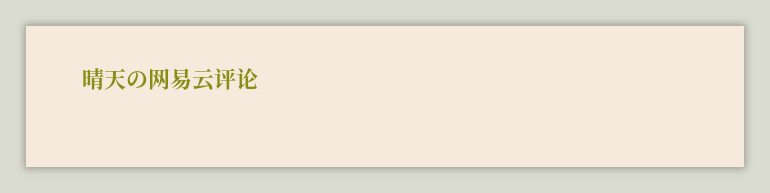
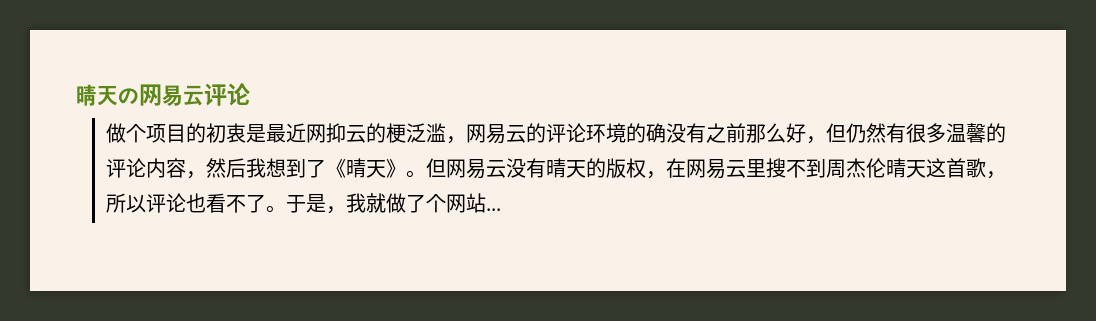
(258, 79) none -> [105,123,1006,144] [105,158,1006,179] [105,193,501,214] // 做个项目的初衷是最近网抑云的梗泛滥，网易云的评论环境的确没有之前那么好，但仍然有很多温馨的评论内容，然后我想到了《晴天》。但网易云没有晴天的版权，在网易云里搜不到周杰伦晴天这首歌，所以评论也看不了。于是，我就做了个网站...

